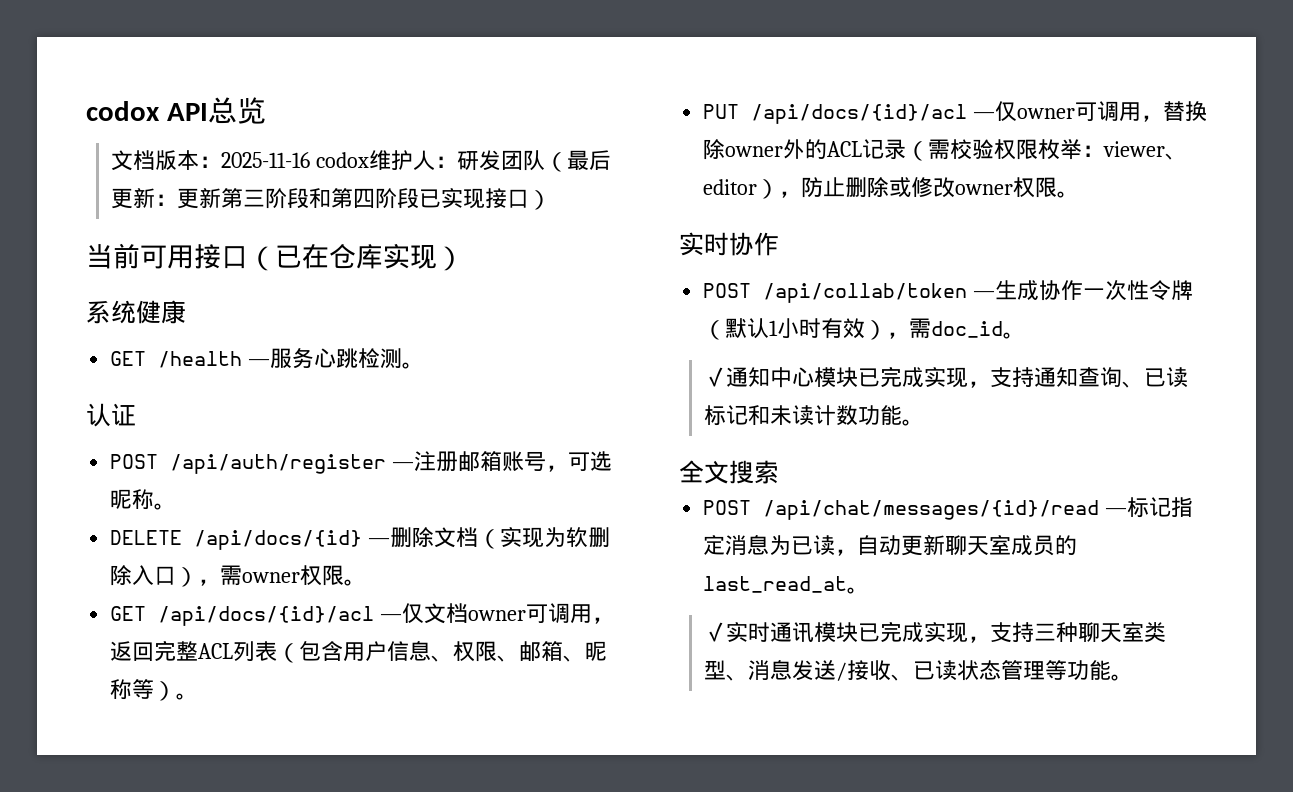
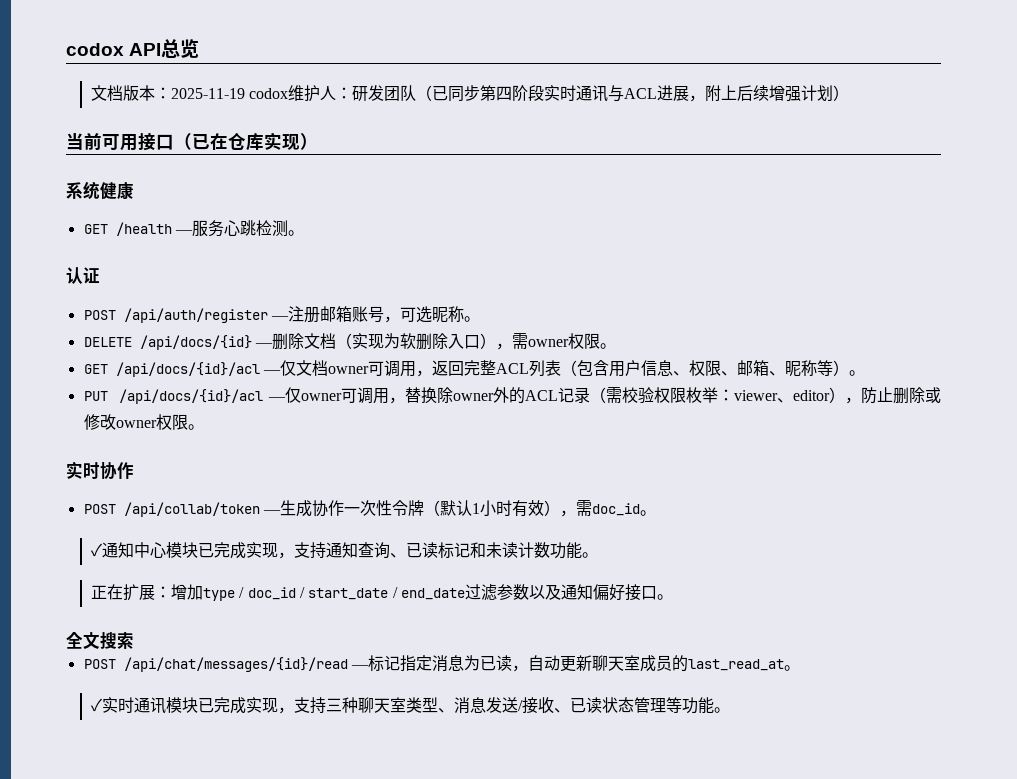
[221,152,311,168] 2025-11-16 -> [171,88,246,99] 2025-11-19
[566,150,611,170] [111,188,530,209] 最后更新：更新第三阶段和第四阶段已实现接口 -> [432,85,834,102] 已同步第四阶段实时通讯与ACL进展，附上后续增强计划
(925, 422) none -> [91,584,674,601] // 正在扩展：增加type / doc_id / start_date / end_date过滤参数以及通知偏好接口。

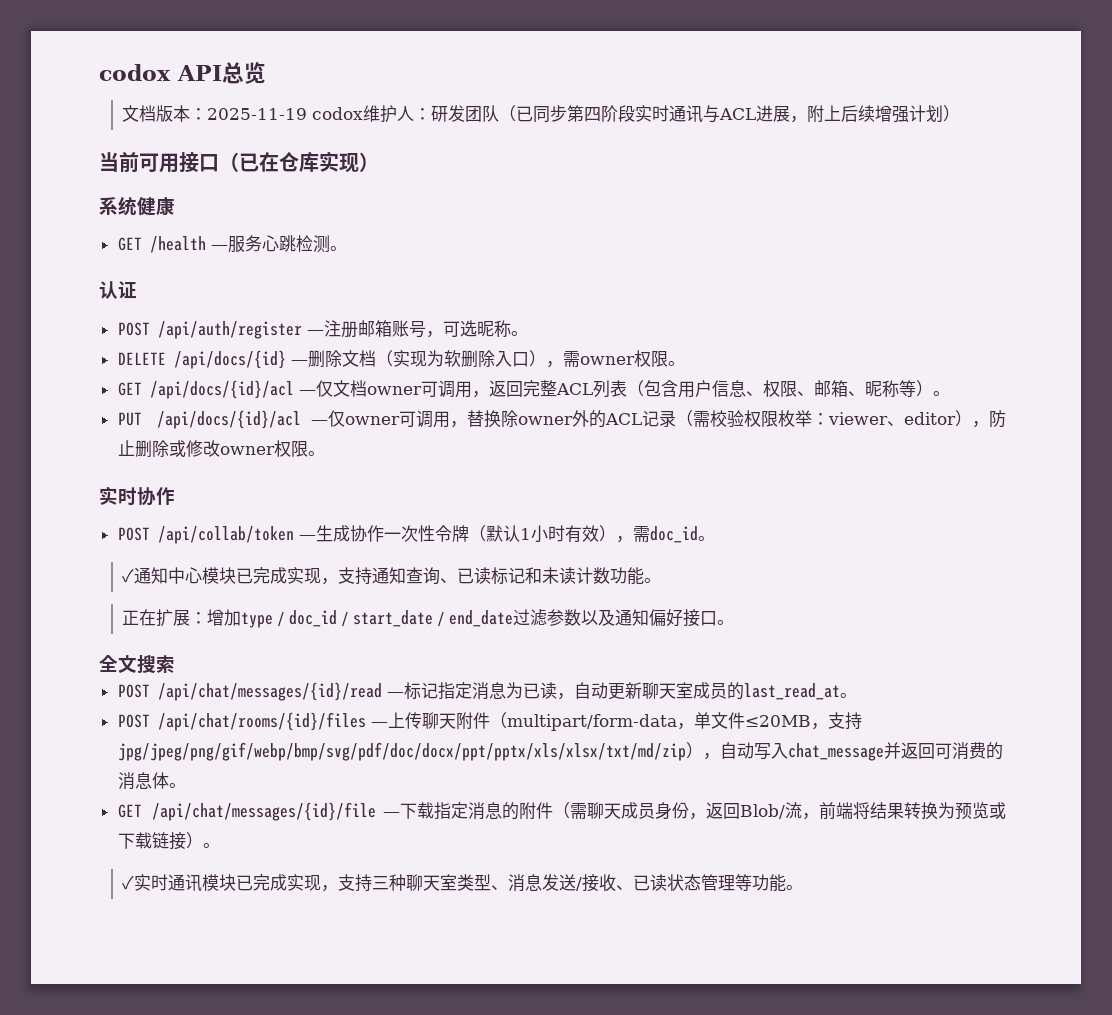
(800, 668) none -> [117,712,862,731] [117,742,1003,761] [117,772,186,790] [117,802,1006,821] [117,832,220,850] // POST /api/chat/rooms/{id}/files —上传聊天附件（multipart/form-data，单文件≤20MB，支持jpg/jpeg/png/gif/webp/bmp/svg/pdf/doc/docx/ppt/pptx/xls/xlsx/txt/md/zip），自动写入chat_message并返回可消费的消息体。 // GET /api/chat/messages/{id}/file —下载指定消息的附件（需聊天成员身份，返回Blob/流，前端将结果转换为预览或下载链接）。

